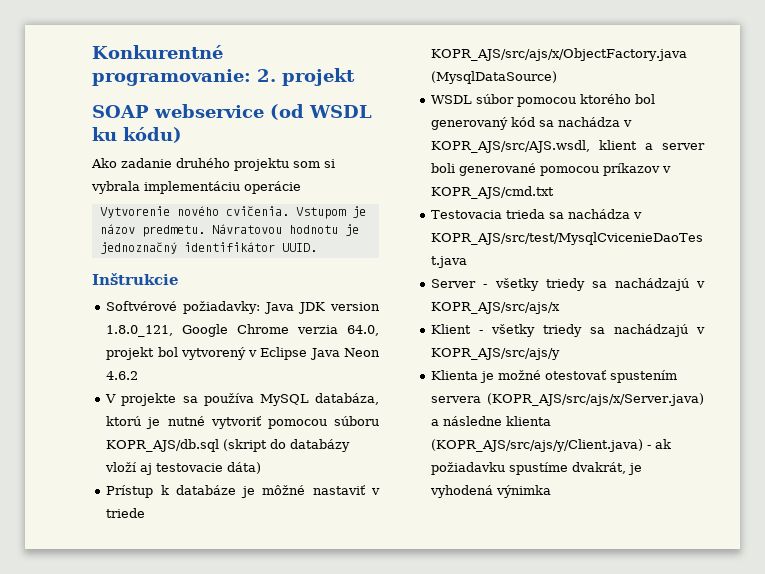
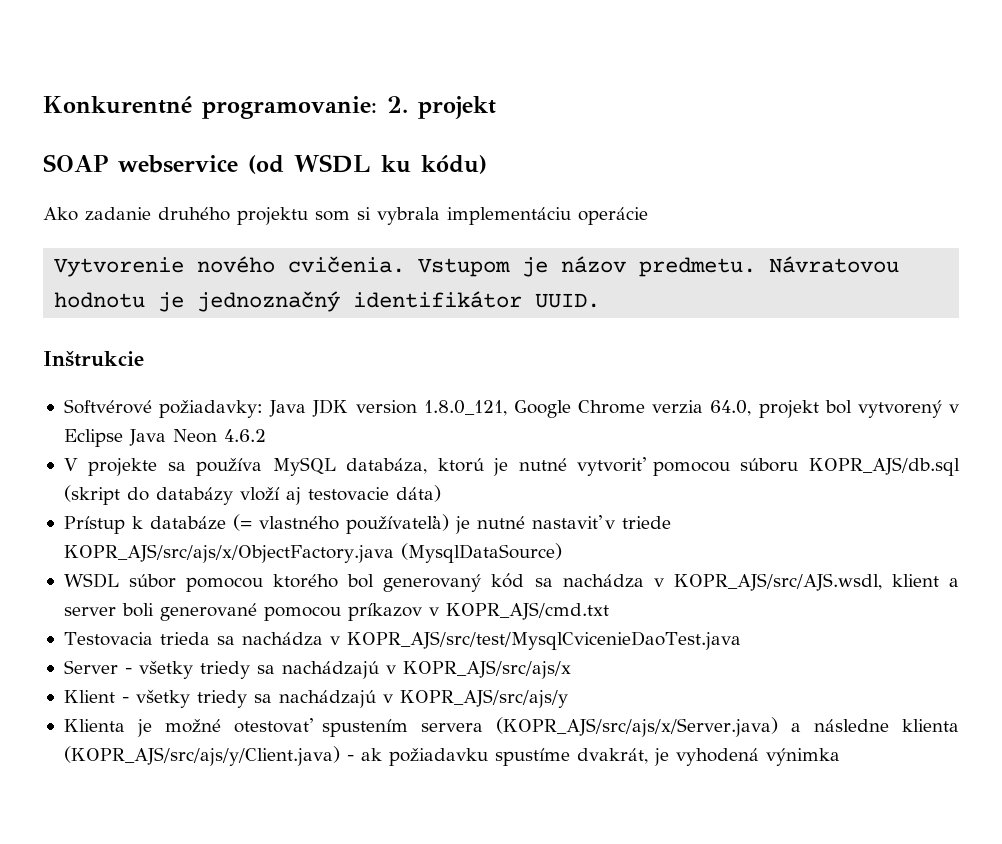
[241,485,306,498] je môžné -> [232,514,525,534] (= vlastného používateľa) je nutné

